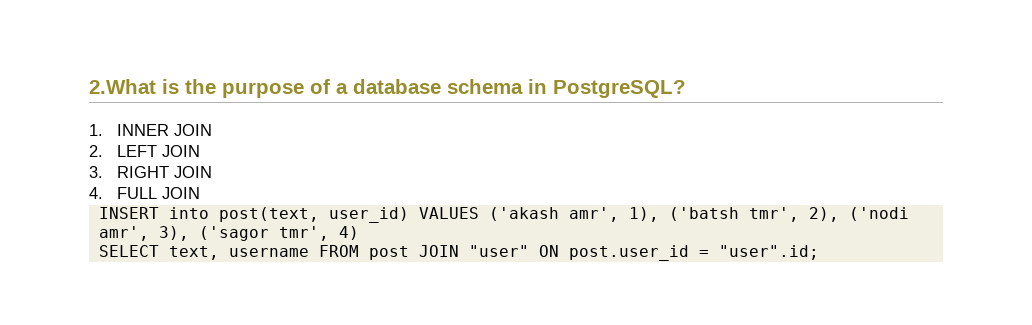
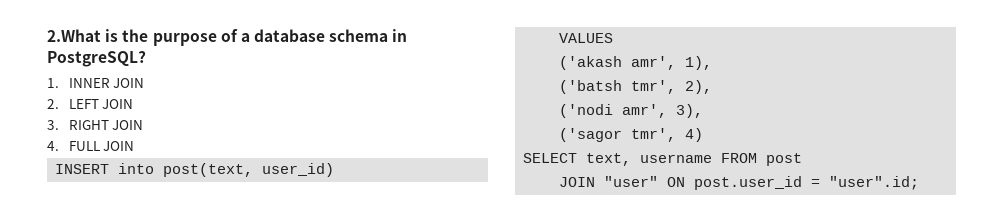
(409, 215) none -> (335, 170) //
(479, 213) none -> (614, 38) //
(659, 214) none -> (713, 63) //
(839, 214) none -> (713, 87) //
(189, 233) none -> (704, 111) //
(409, 253) none -> (803, 159) //

